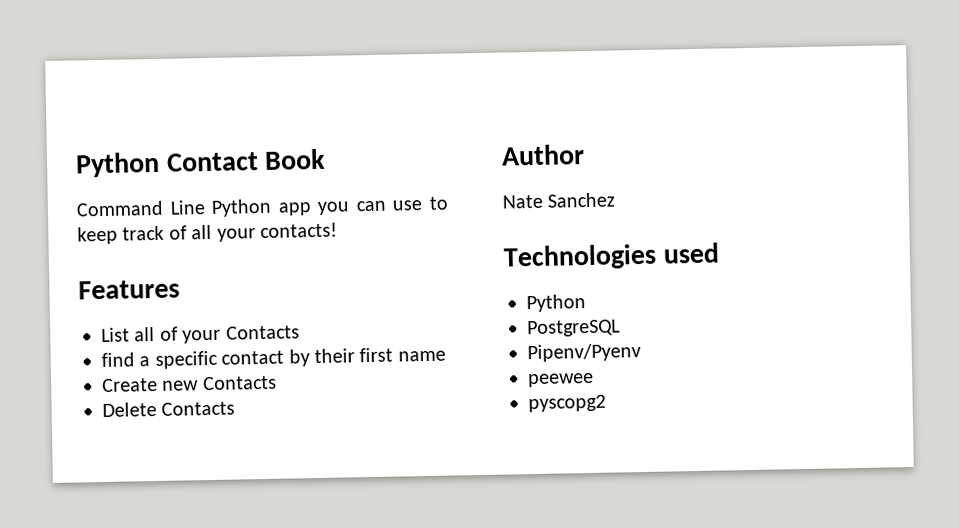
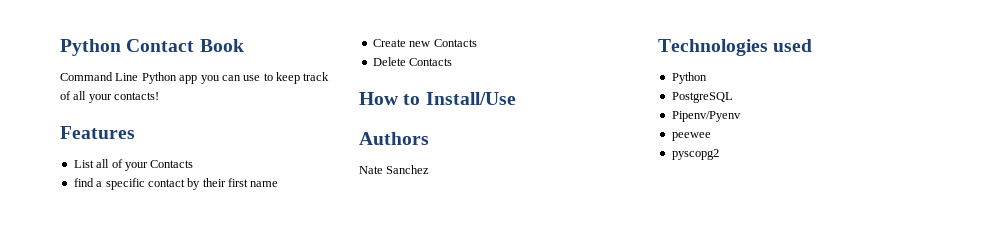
[501,144,585,166] Author -> [359,92,516,105] [359,132,429,145] How to Install/Use // Authors

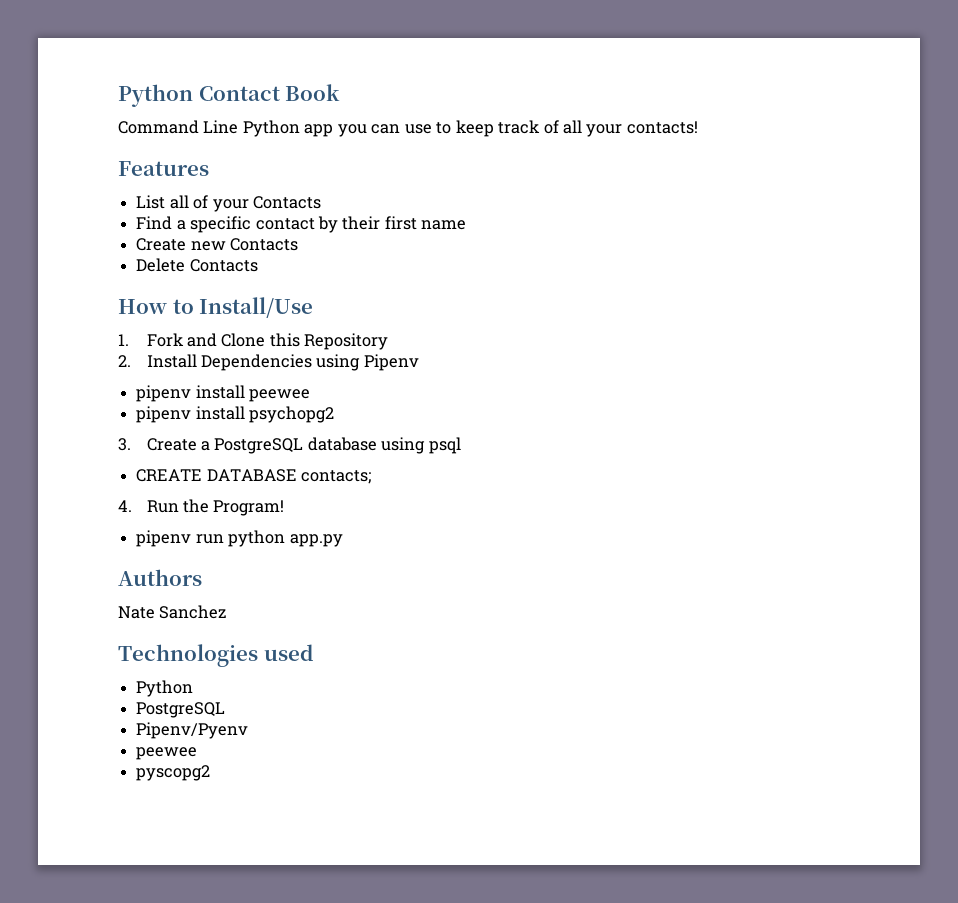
[73,178,94,187] find -> [136,216,173,230] Find
(516, 98) none -> [118,333,389,350] [118,354,419,371] [136,385,311,402] [136,406,335,423] [118,437,461,454] [136,469,372,484] [118,499,285,516] [136,530,343,547] // 1. Fork and Clone this Repository // 2. Install Dependencies using Pipenv // pipenv install peewee // pipenv install psychopg2 // 3. Create a PostgreSQL database using psql // CREATE DATABASE contacts; // 4. Run the Program! // pipenv run python app.py

